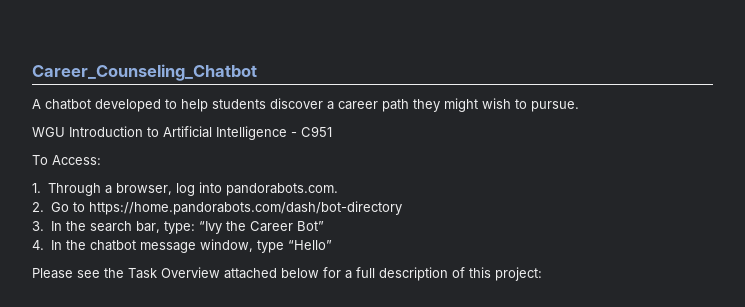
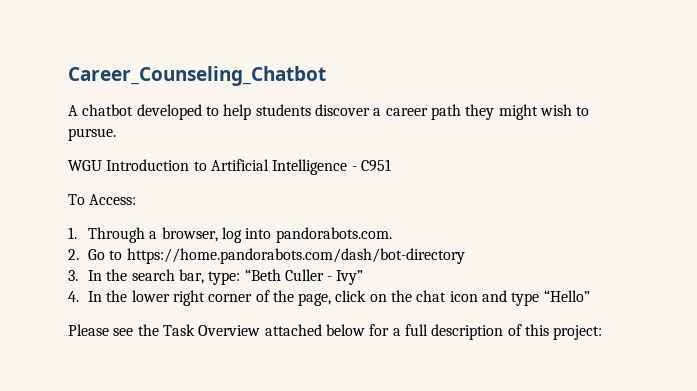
[198,221,324,234] “Ivy the Career Bot” -> [244,269,364,285] “Beth Culler - Ivy”
[89,239,253,253] chatbot message window, -> [131,290,508,306] lower right corner of the page, click on the chat icon and

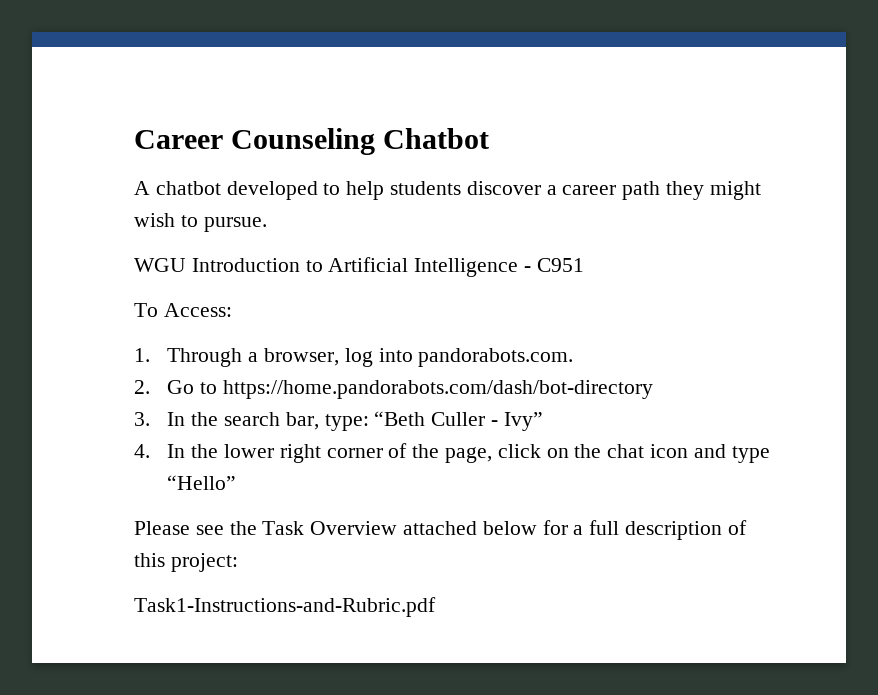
[68,66,326,86] Career_Counseling_Chatbot -> [134,128,490,155] Career Counseling Chatbot
(603, 332) none -> [134,597,436,617] // Task1-Instructions-and-Rubric.pdf

